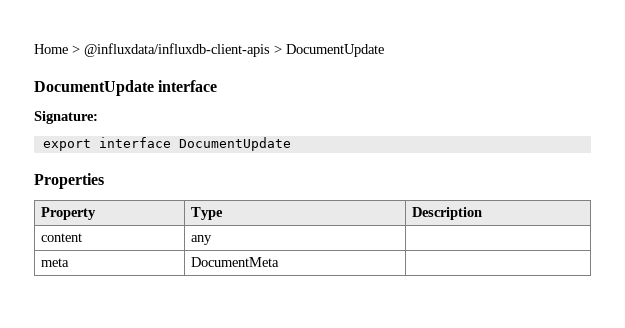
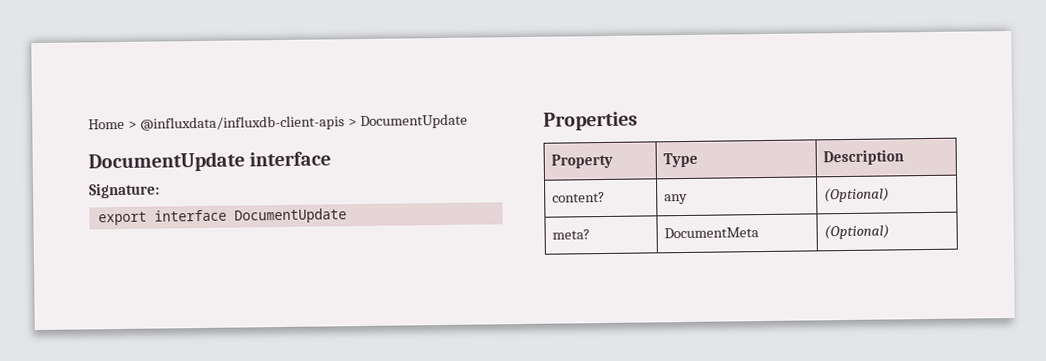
[41,233,83,242] content -> [552,191,606,203] content?
[41,258,70,267] // meta -> [824,187,891,203] [552,229,591,240] (Optional) // meta?
(280, 262) none -> [824,224,891,240] (Optional)

